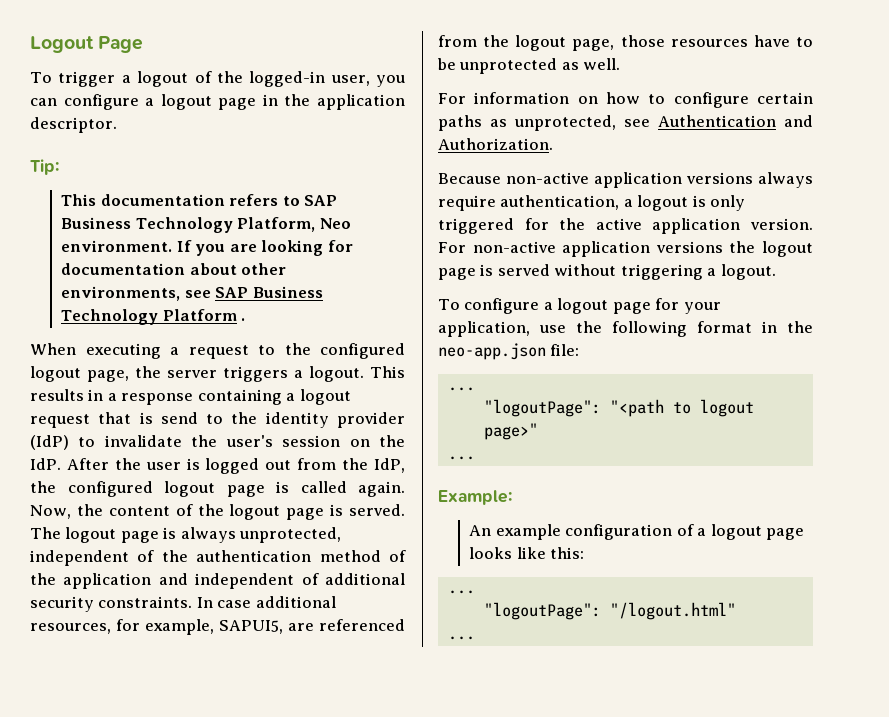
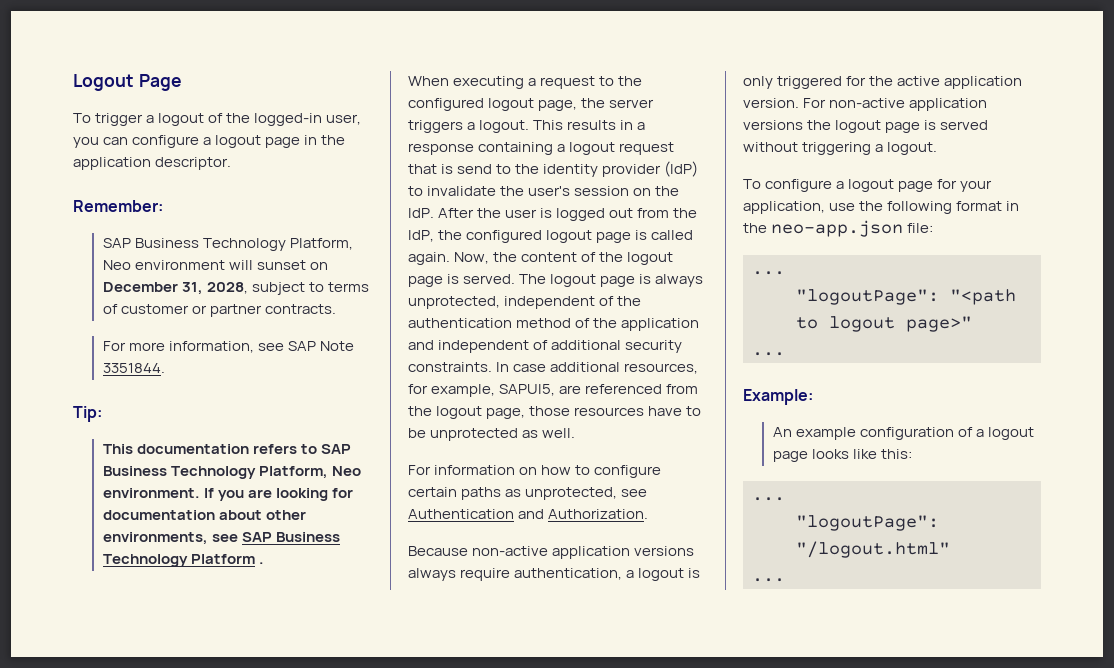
(117, 125) none -> [73,200,163,212] [102,238,353,251] [102,260,328,270] [102,282,369,295] [102,304,336,317] [102,341,354,353] [102,363,165,373] // Remember: // SAP Business Technology Platform, Neo environment will sunset on December 31, 2028, subject to terms of customer or partner contracts. // For more information, see SAP Note 3351844.

